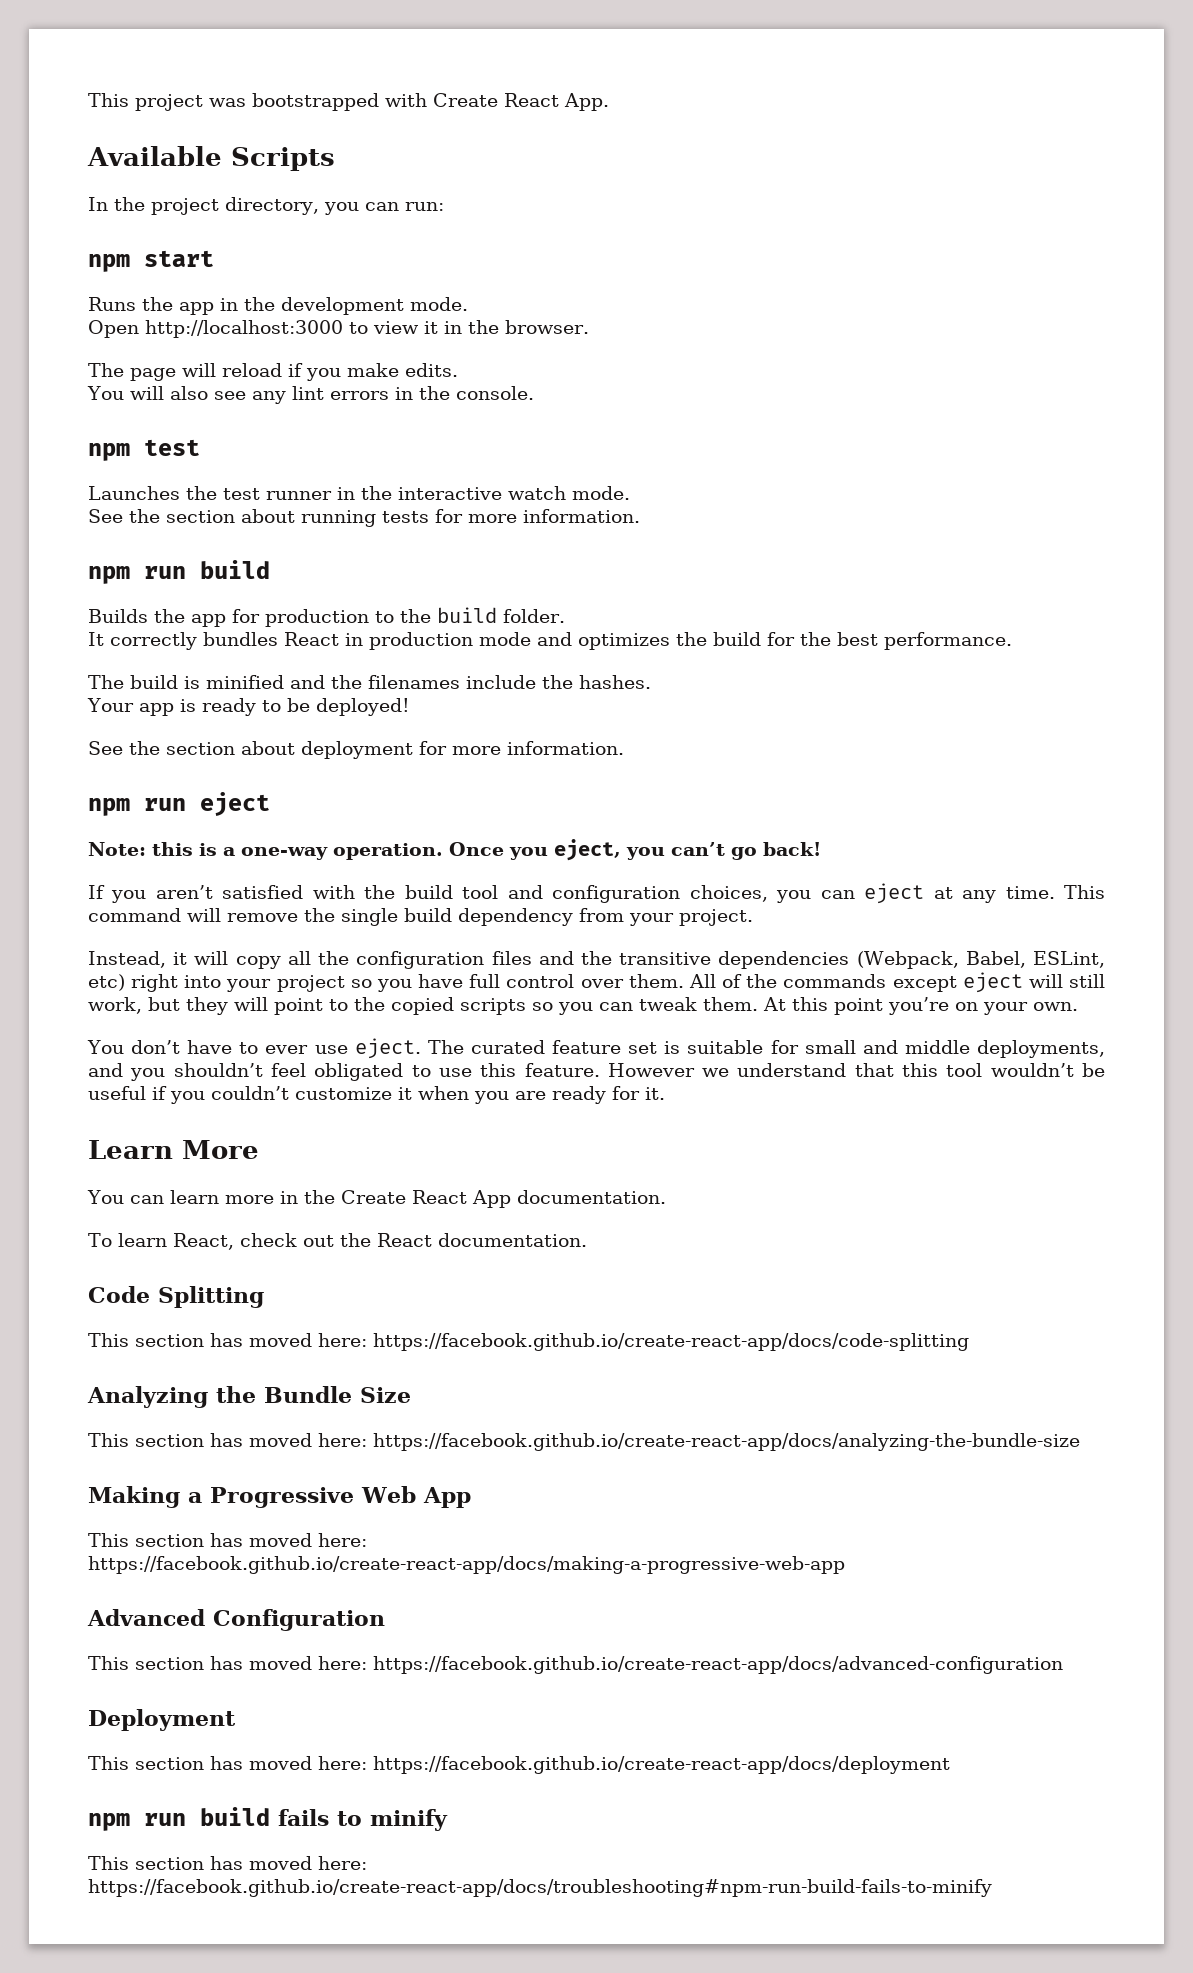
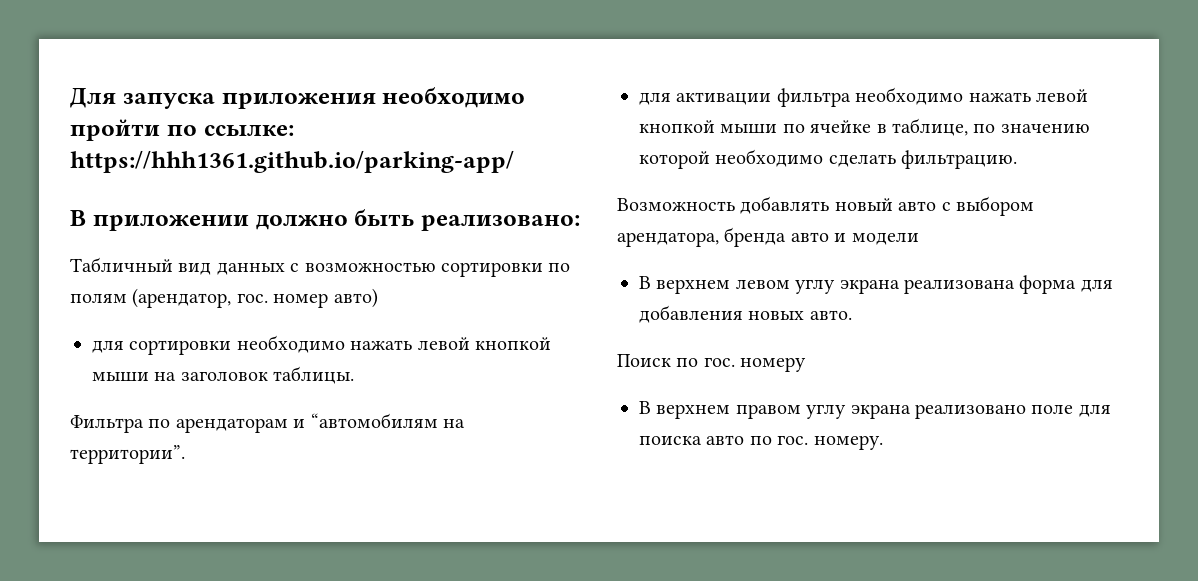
[88,93,609,111] [87,146,335,171] [88,197,444,215] [88,250,214,272] [88,297,468,315] [88,320,589,338] [88,363,458,381] [87,386,534,404] [88,439,200,461] [88,486,630,500] [88,509,640,527] [88,560,270,584] [88,607,565,627] [88,632,1012,650] [88,675,651,689] [87,698,410,716] [88,741,624,759] [88,792,270,816] [88,839,821,861] [88,883,1106,904] [88,908,753,926] [88,951,1106,969] [88,972,1105,993] [88,997,1078,1015] [87,1038,1106,1059] [88,1063,1105,1081] [88,1086,665,1104] [88,1140,259,1159] [87,1190,666,1208] [88,1233,587,1250] [88,1286,264,1308] [88,1333,969,1351] [87,1386,411,1408] [88,1433,1080,1451] [88,1486,471,1508] [88,1533,367,1547] [88,1556,845,1574] [87,1609,385,1631] [88,1656,1063,1674] [88,1709,236,1731] [88,1756,950,1774] [88,1807,448,1831] [88,1856,367,1870] [88,1879,992,1897] This project was bootstrapped with Create React App. // Available Scripts // In the project directory, you can run: // npm start // Runs the app in the development mode. // Open http://localhost:3000 to view it in the browser. // The page will reload if you make edits. // You will also see any lint errors in the console. // npm test // Launches the test runner in the interactive watch mode. // See the section about running tests for more information. // npm run build // Builds the app for production to the build folder. // It correctly bundles React in production mode and optimizes the build for the best performance. // The build is minified and the filenames include the hashes. // Your app is ready to be deployed! // See the section about deployment for more information. // npm run eject // Note: this is a one-way operation. Once you eject, you can’t go back! // If you aren’t satisfied with the build tool and configuration choices, you can eject at any time. This command will remove the single build dependency from your project. // Instead, it will copy all the configuration files and the transitive dependencies (Webpack, Babel, ESLint, etc) right into your project so you have full control over them. All of the commands except eject will still work, but they will point to the copied scripts so you can tweak them. At this point you’re on your own. // You don’t have to ever use eject. The curated feature set is suitable for small and middle deployments, and you shouldn’t feel obligated to use this feature. However we understand that this tool wouldn’t be useful if you couldn’t customize it when you are ready for it. // Learn More // You can learn more in the Create React App documentation. // To learn React, check out the React documentation. // Code Splitting // This section has moved here: https://facebook.github.io/create-react-app/docs/code-splitting // Analyzing the Bundle Size // This section has moved here: https://facebook.github.io/create-react-app/docs/analyzing-the-bundle-size // Making a Progressive Web App // This section has moved here: https://facebook.github.io/create-react-app/docs/making-a-progressive-web-app // Advanced Configuration // This section has moved here: https://facebook.github.io/create-react-app/docs/advanced-configuration // Deployment // This section has moved here: https://facebook.github.io/create-react-app/docs/deployment // npm run build fails to minify // This section has moved here: https://facebook.github.io/create-react-app/docs/troubleshooting#npm-run-build-fails-to-minify -> [70,87,526,109] [70,119,294,141] [70,150,514,173] [70,209,580,231] [70,257,571,277] [70,288,378,308] [92,335,551,355] [92,366,355,384] [70,413,465,433] [70,445,185,464] [639,87,1088,107] [639,118,1090,136] [639,149,1018,169] [617,196,1034,216] [617,227,919,247] [639,275,1113,294] [639,305,852,323] [617,354,807,372] [639,401,1111,419] [639,435,883,450] Для запуска приложения необходимо пройти по ссылке: https://hhh1361.github.io/parking-app/ // В приложении должно быть реализовано: // Табличный вид данных с возможностью сортировки по полям (арендатор, гос. номер авто) // для сортировки необходимо нажать левой кнопкой мыши на заголовок таблицы. // Фильтра по арендаторам и “автомобилям на территории”. // для активации фильтра необходимо нажать левой кнопкой мыши по ячейке в таблице, по значению которой необходимо сделать фильтрацию. // Возможность добавлять новый авто с выбором арендатора, бренда авто и модели // В верхнем левом углу экрана реализована форма для добавления новых авто. // Поиск по гос. номеру // В верхнем правом углу экрана реализовано поле для поиска авто по гос. номеру.

